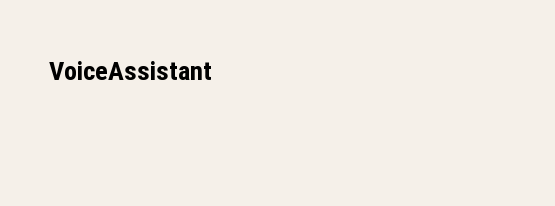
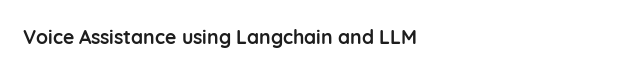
[49,61,212,80] VoiceAssistant -> [23,29,418,48] Voice Assistance using Langchain and LLM

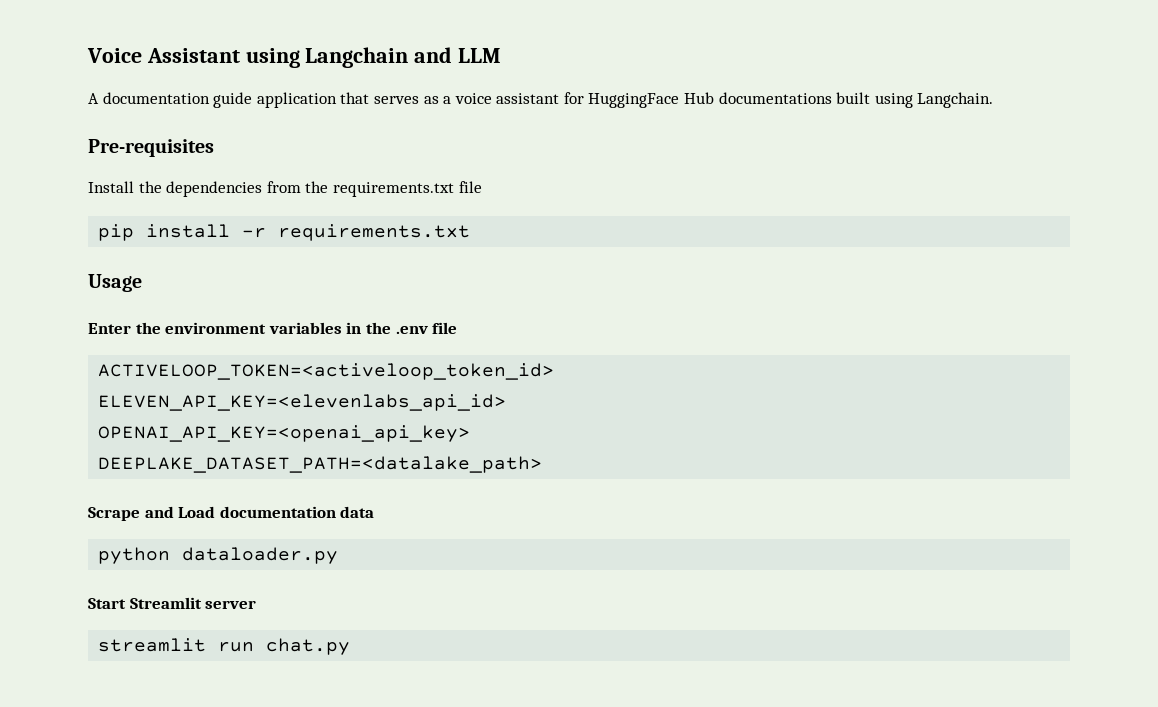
[79,29,177,44] Assistance -> [146,48,240,63] Assistant
(418, 37) none -> [88,92,994,108] [88,139,214,157] [88,181,482,197] [98,224,471,241] [88,274,142,292] [88,322,458,334] [98,363,555,380] [98,394,507,411] [98,425,471,442] [98,456,543,473] [88,506,375,521] [98,547,339,564] [88,597,257,609] [98,638,351,655] // A documentation guide application that serves as a voice assistant for HuggingFace Hub documentations built using Langchain. // Pre-requisites // Install the dependencies from the requirements.txt file // pip install -r requirements.txt // Usage // Enter the environment variables in the .env file // ACTIVELOOP_TOKEN=<activeloop_token_id> // ELEVEN_API_KEY=<elevenlabs_api_id> // OPENAI_API_KEY=<openai_api_key> // DEEPLAKE_DATASET_PATH=<datalake_path> // Scrape and Load documentation data // python dataloader.py // Start Streamlit server // streamlit run chat.py

